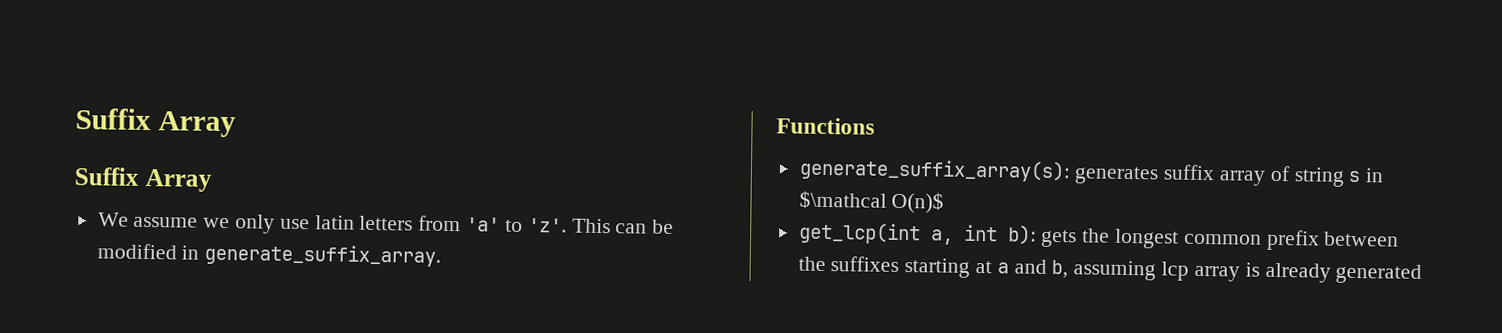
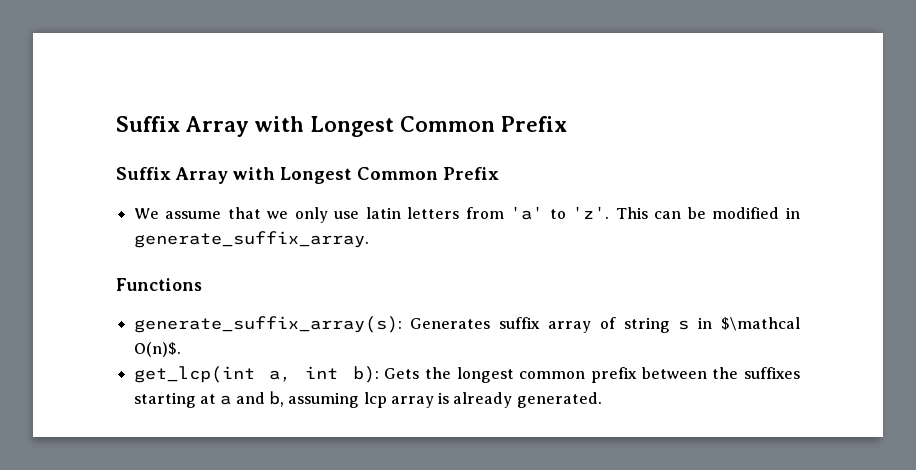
[75,108,236,138] [74,167,212,192] Suffix Array // Suffix Array -> [116,116,567,137] [116,167,499,184] Suffix Array with Longest Common Prefix // Suffix Array with Longest Common Prefix
(199, 222) none -> [227,207,261,219] that
[1074,166,1160,185] generates -> [410,318,491,329] Generates
[891,191,945,214] O(n)$ -> [133,342,181,357] O(n)$.
[1040,229,1078,248] gets -> [384,368,420,379] Gets
[1335,263,1423,284] generated -> [516,392,602,408] generated.

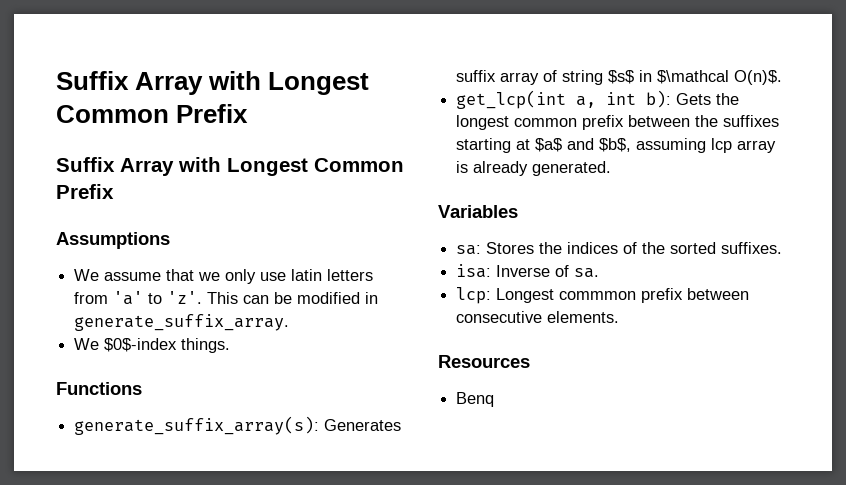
(499, 173) none -> [56,232,170,249] // Assumptions
(369, 239) none -> [74,338,231,353] // We $0$-index things.
[678,320,690,330] s -> [608,70,635,84] $s$
[220,391,284,407] a and b, -> [535,138,632,152] $a$ and $b$,
(602, 400) none -> [438,205,518,218] [456,242,783,255] [456,264,600,278] [456,287,750,304] [456,311,620,323] [438,355,530,368] [456,392,495,407] // Variables // sa: Stores the indices of the sorted suffixes. // isa: Inverse of sa. // lcp: Longest commmon prefix between consecutive elements. // Resources // Benq

